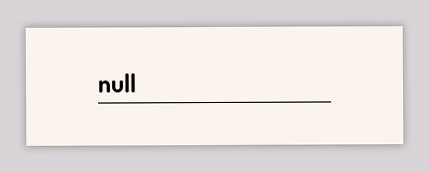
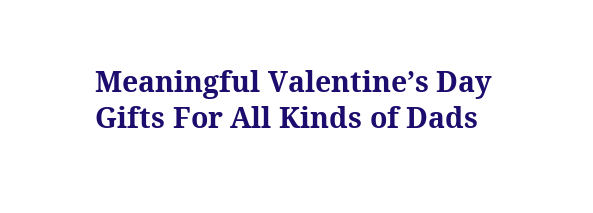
[97,73,137,93] null -> [95,70,493,99] [95,106,479,128] Meaningful Valentine’s Day Gifts For All Kinds of Dads

